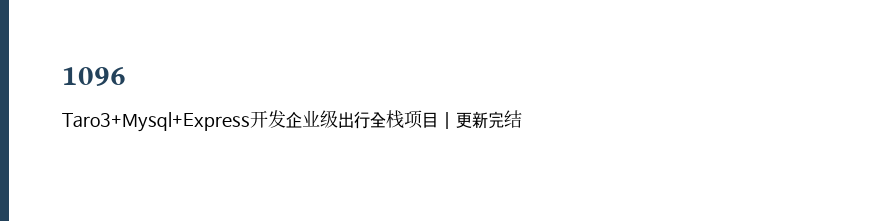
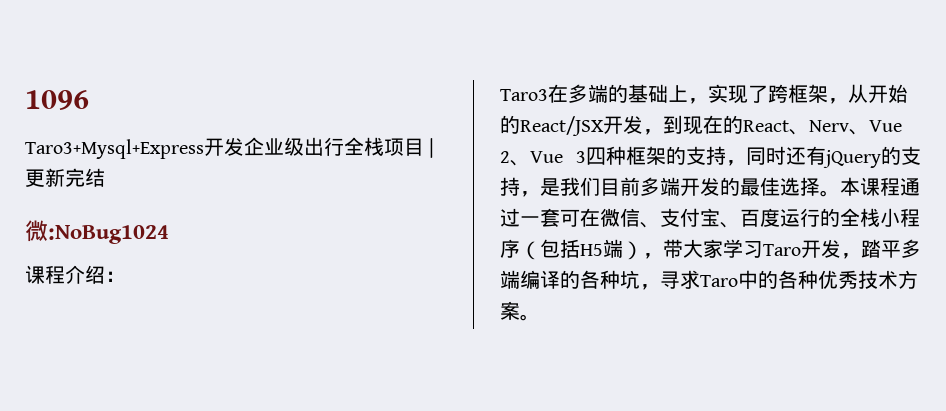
(522, 119) none -> [25,220,169,244] [25,265,125,284] [500,84,908,104] [500,115,902,136] [500,146,921,168] [500,177,920,197] [500,208,920,228] [500,239,921,260] [500,270,918,290] [500,301,540,321] // 微:NoBug1024 // 课程介绍： // Taro3在多端的基础上，实现了跨框架，从开始的React/JSX开发，到现在的React、Nerv、Vue 2、Vue 3四种框架的支持，同时还有jQuery的支持，是我们目前多端开发的最佳选择。本课程通过一套可在微信、支付宝、百度运行的全栈小程序（包括H5端），带大家学习Taro开发，踏平多端编译的各种坑，寻求Taro中的各种优秀技术方案。

